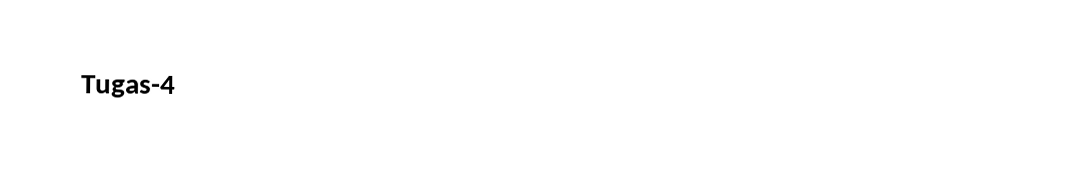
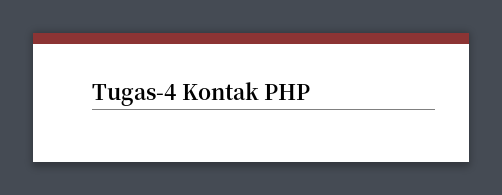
(176, 86) none -> [181,82,311,100] Kontak PHP

